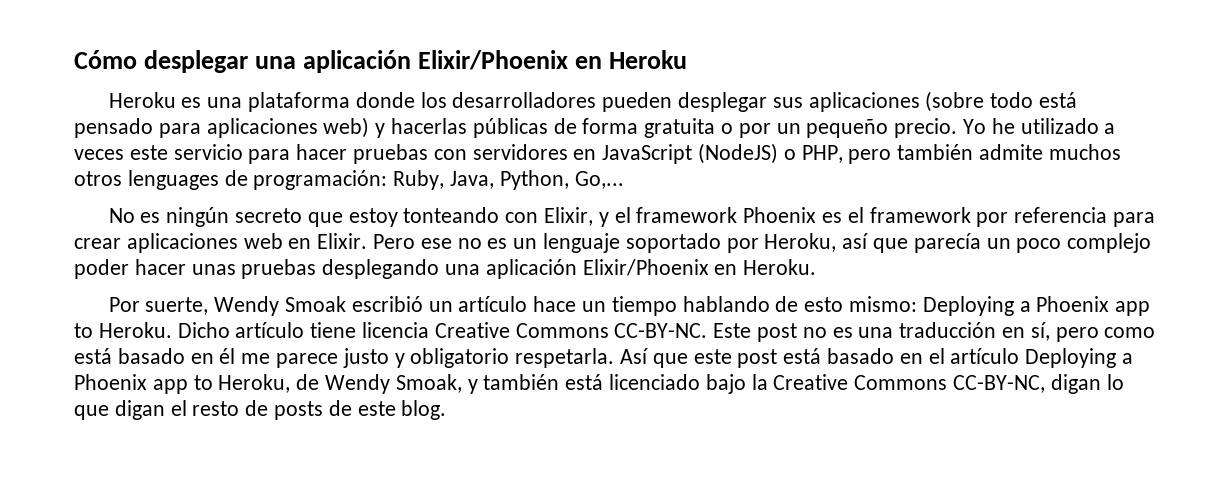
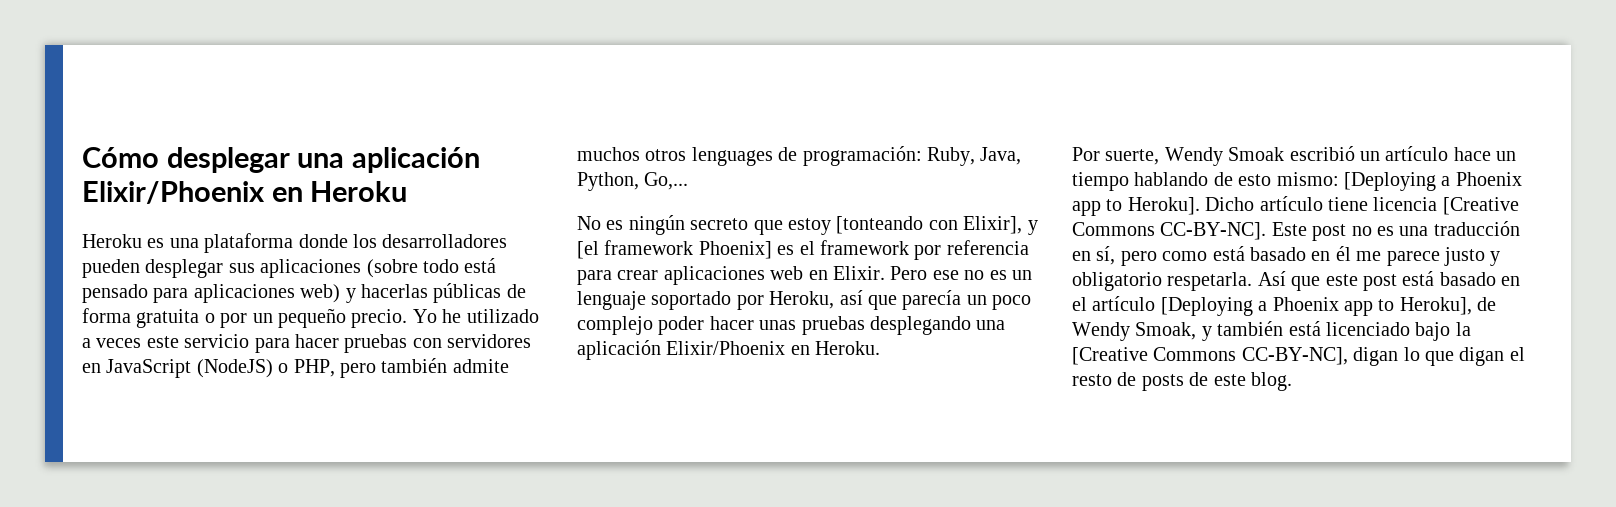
[403,207,817,227] tonteando con Elixir, y el framework Phoenix -> [836,216,1038,235] [577,240,772,259] [tonteando con Elixir], y [el framework Phoenix]
[922,296,1151,316] [74,322,172,338] Deploying a Phoenix app to Heroku. -> [1344,172,1522,191] [1072,197,1200,216] [Deploying a Phoenix app to Heroku].
[434,322,708,338] Creative Commons CC-BY-NC. -> [1442,197,1519,215] [1072,222,1267,240] [Creative Commons CC-BY-NC].
[1025,348,1134,368] [74,374,291,394] Deploying a Phoenix app to Heroku, -> [1160,297,1472,316] [Deploying a Phoenix app to Heroku],
[773,374,1046,393] Creative Commons CC-BY-NC, -> [1072,347,1348,365] [Creative Commons CC-BY-NC],

